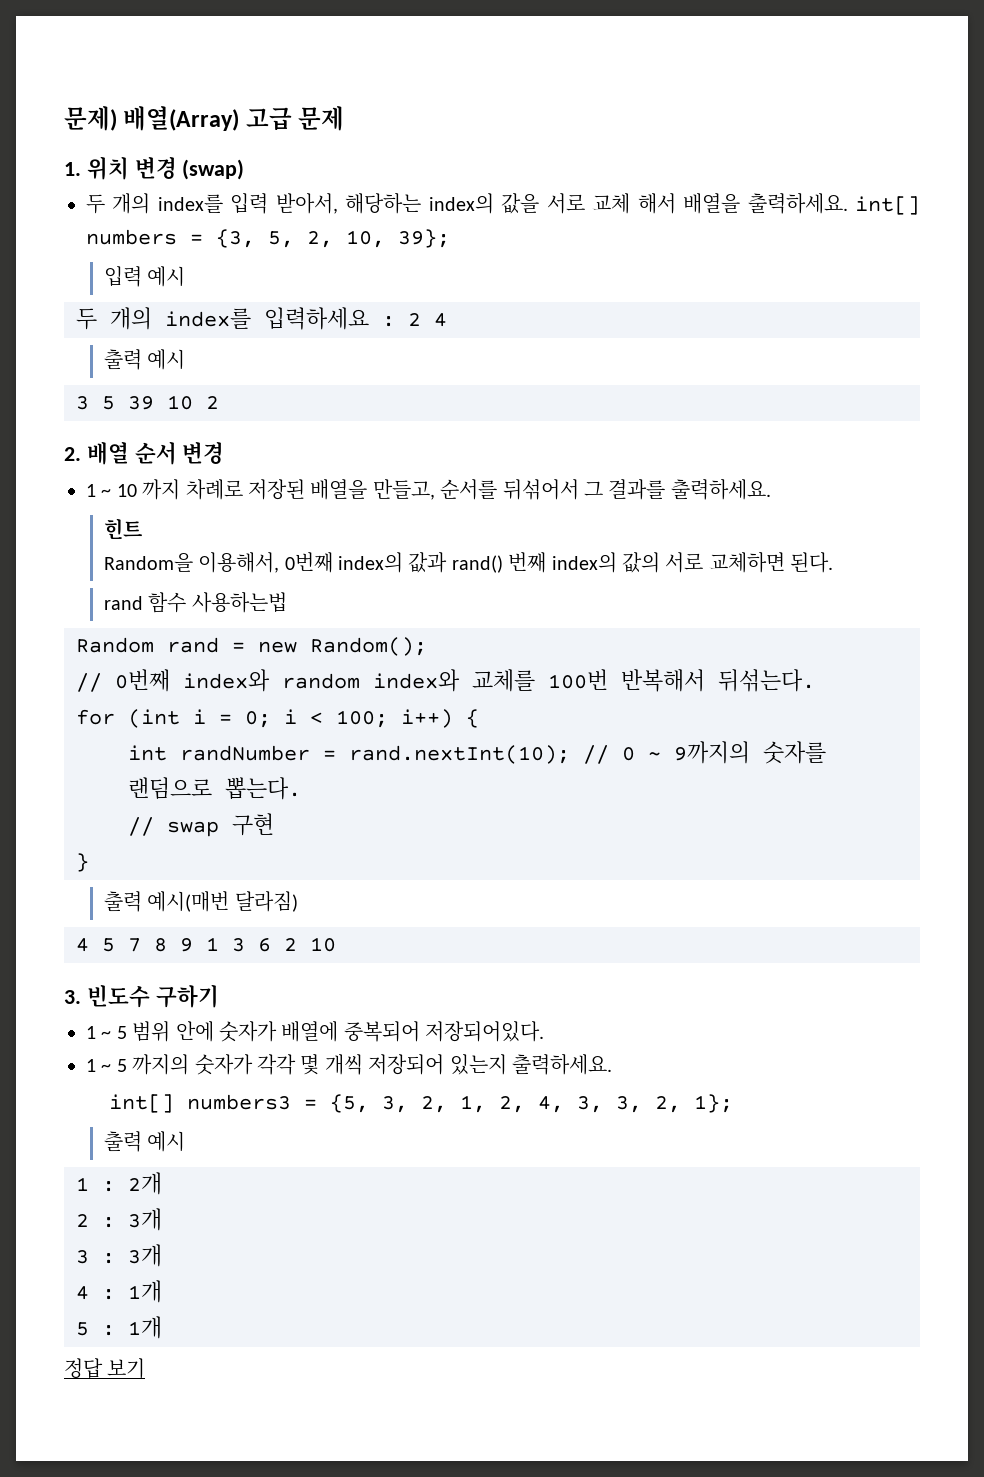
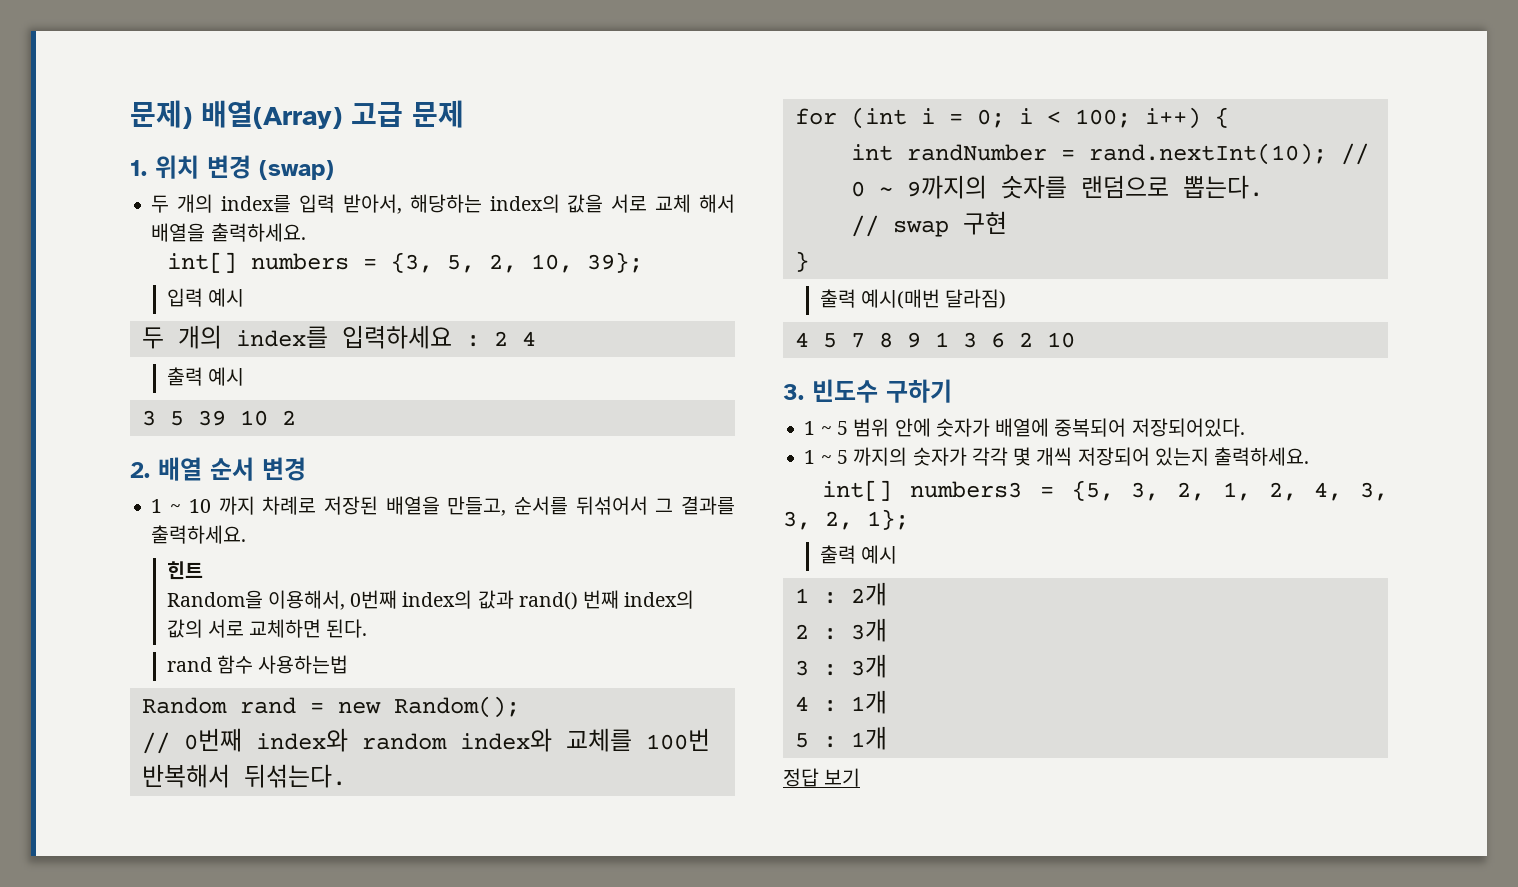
(848, 203) none -> (306, 232) //

